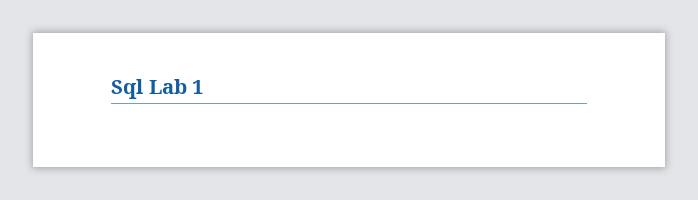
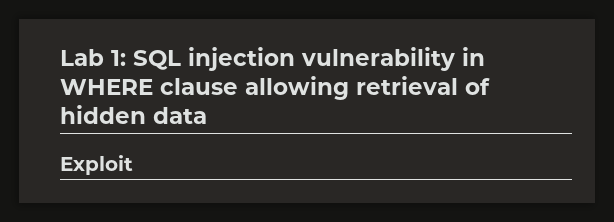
[111,79,204,99] Sql Lab 1 -> [60,47,485,71] [60,76,490,100] [60,105,207,124] [60,155,133,175] Lab 1: SQL injection vulnerability in WHERE clause allowing retrieval of hidden data // Exploit

